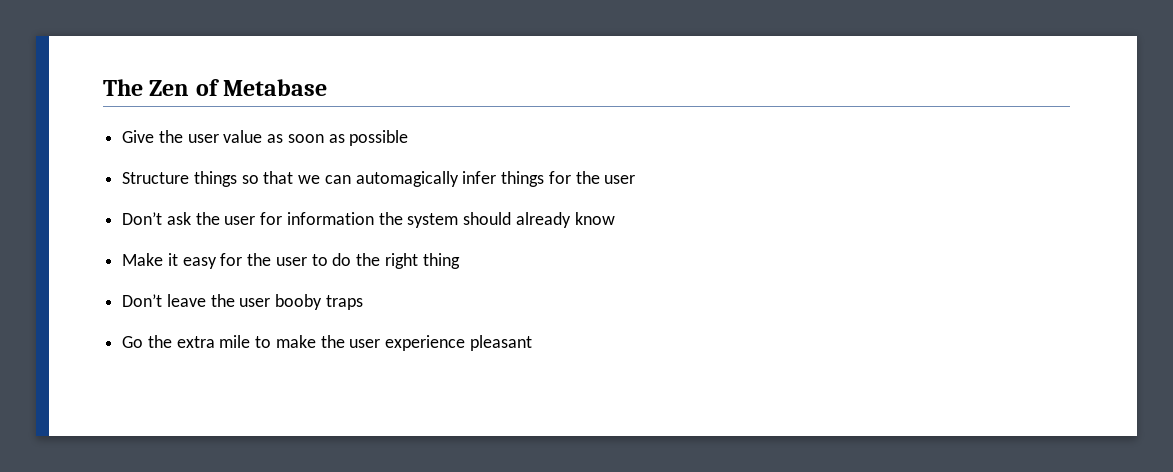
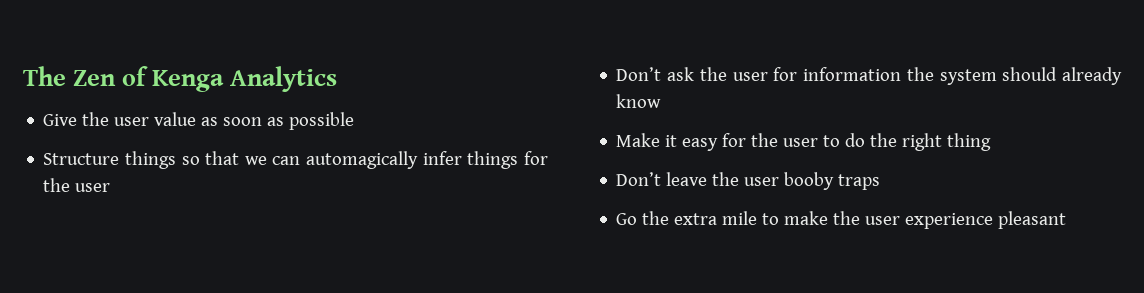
[223,79,328,96] Metabase -> [152,66,338,92] Kenga Analytics

